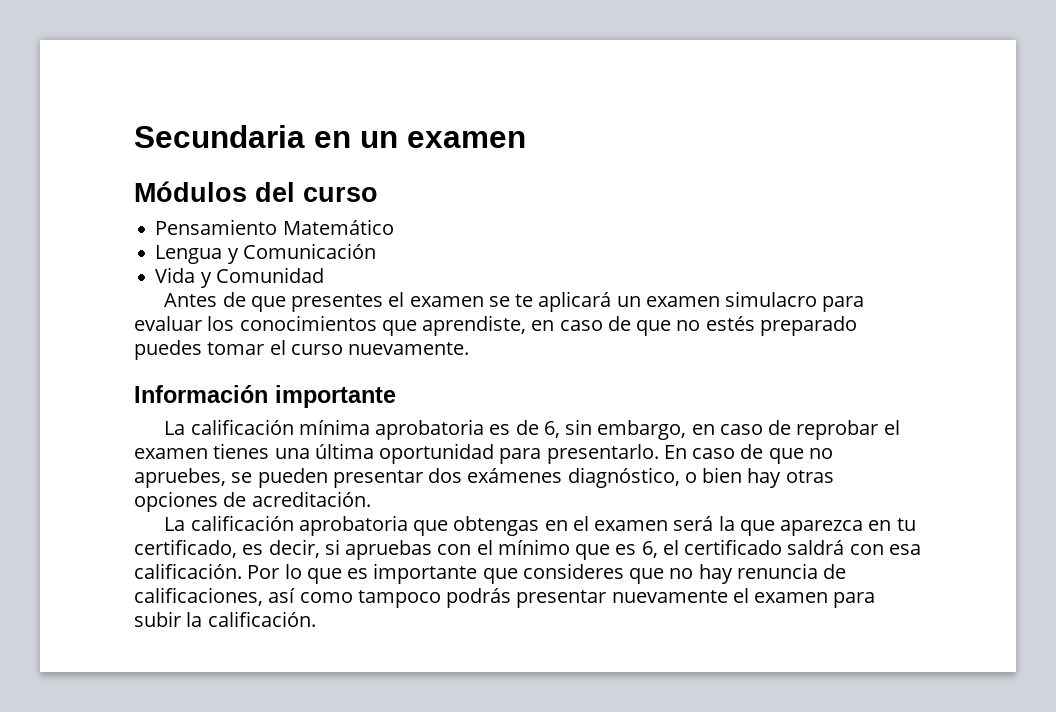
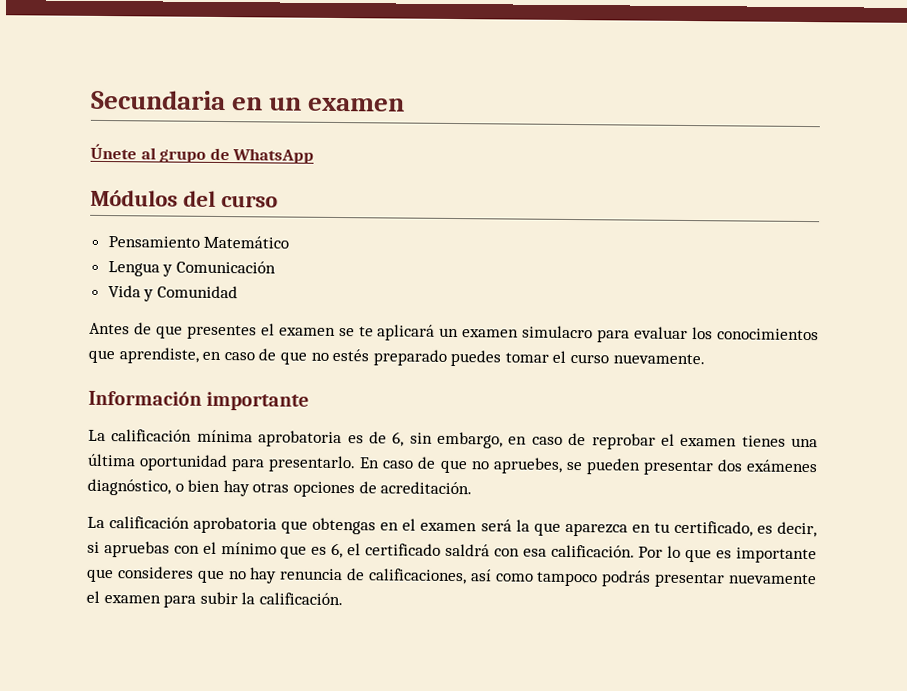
(526, 139) none -> [90,143,315,164] // Únete al grupo de WhatsApp

